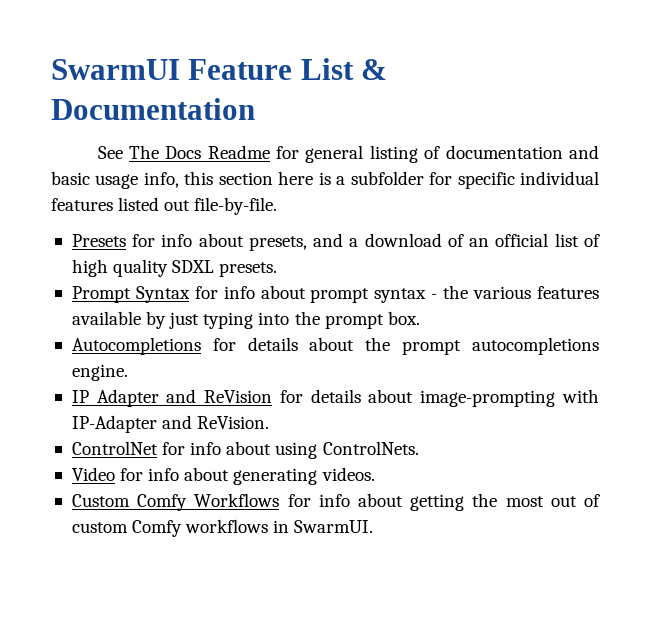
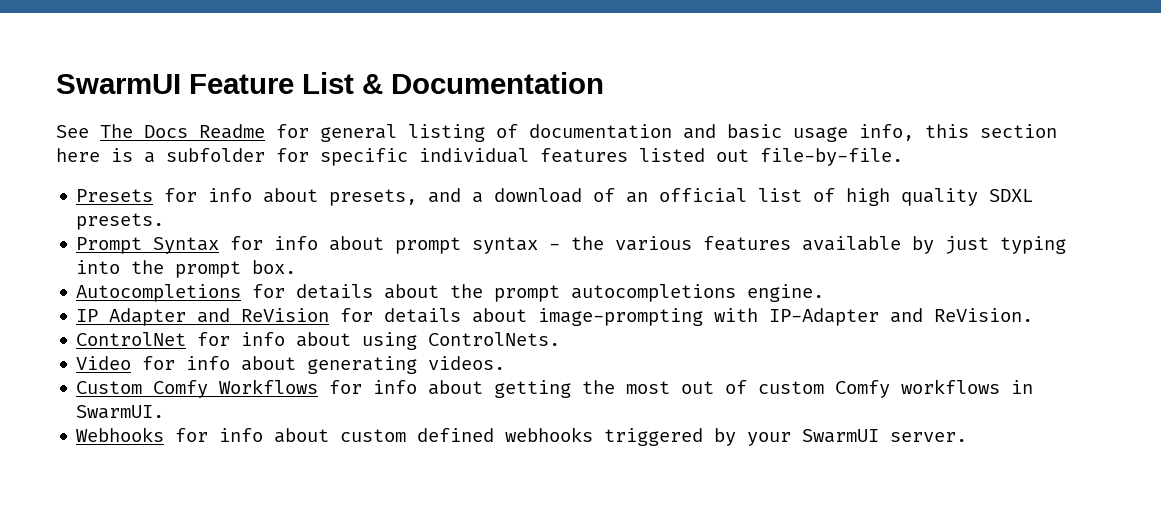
(374, 526) none -> [76,427,968,446] // Webhooks for info about custom defined webhooks triggered by your SwarmUI server.

